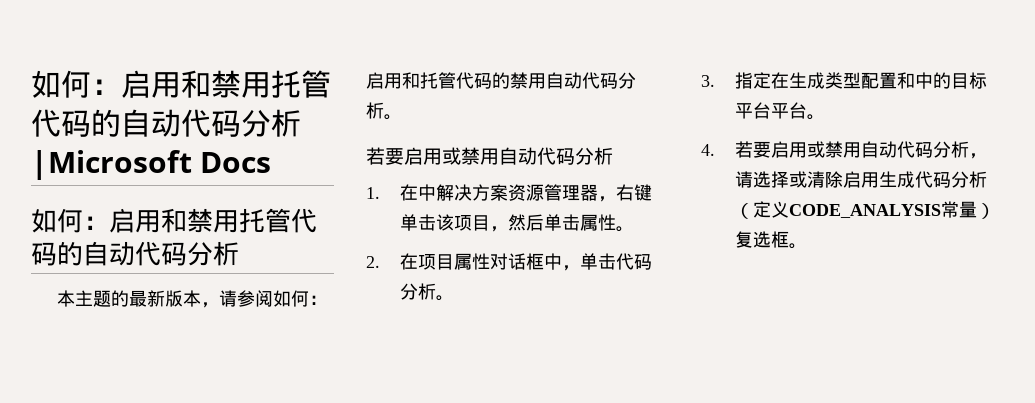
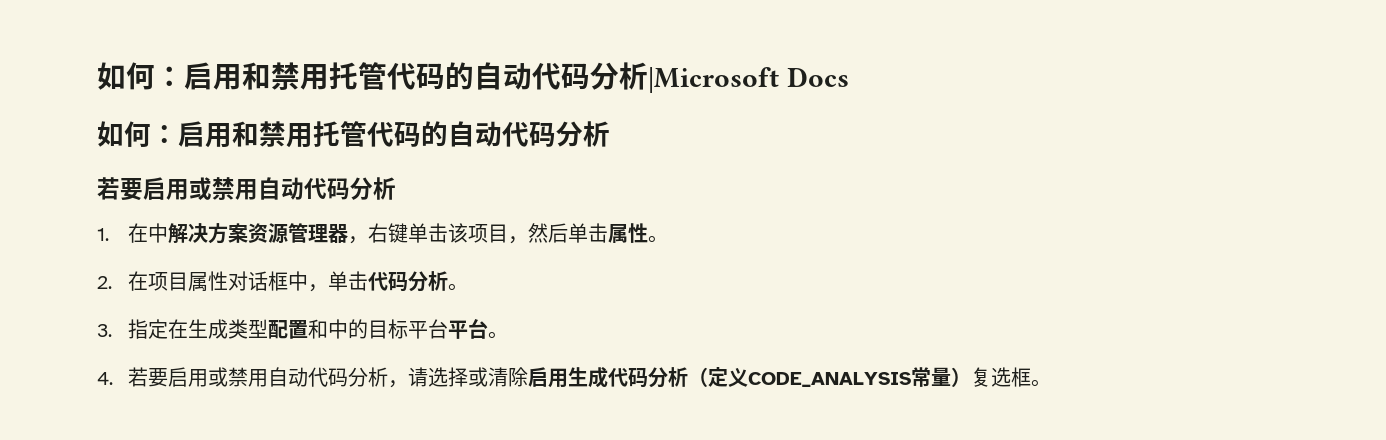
[57,290,328,308] [366,72,636,89] [366,102,402,120] // 本主题的最新版本，请参阅如何：启用和托管代码的禁用自动代码分析。 -> (610, 134) none

